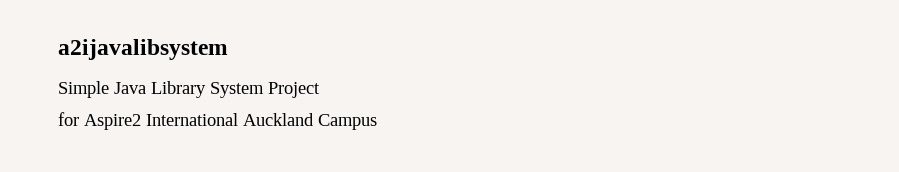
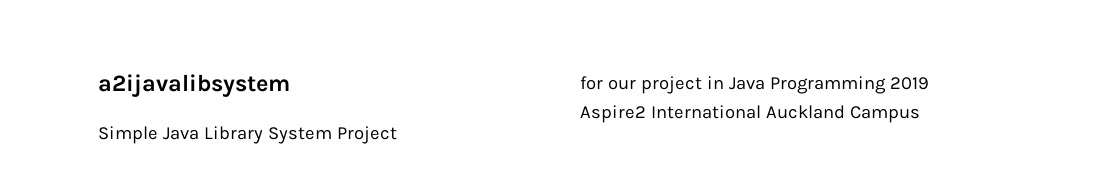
(79, 119) none -> [607,76,929,94] our project in Java Programming 2019 //

